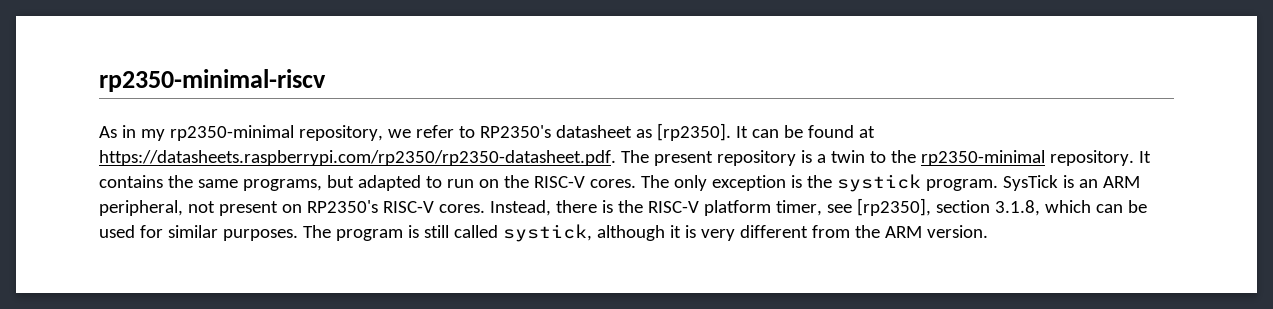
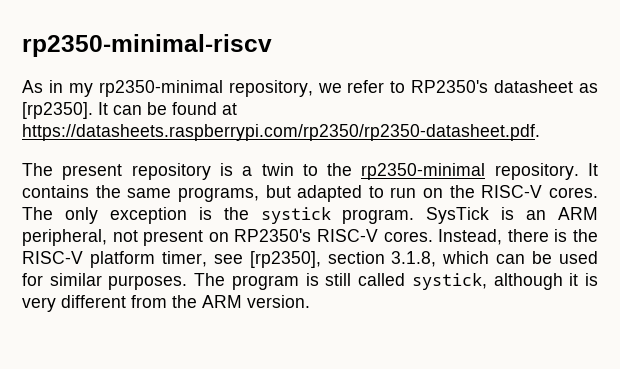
(616, 158) none -> (540, 132) //

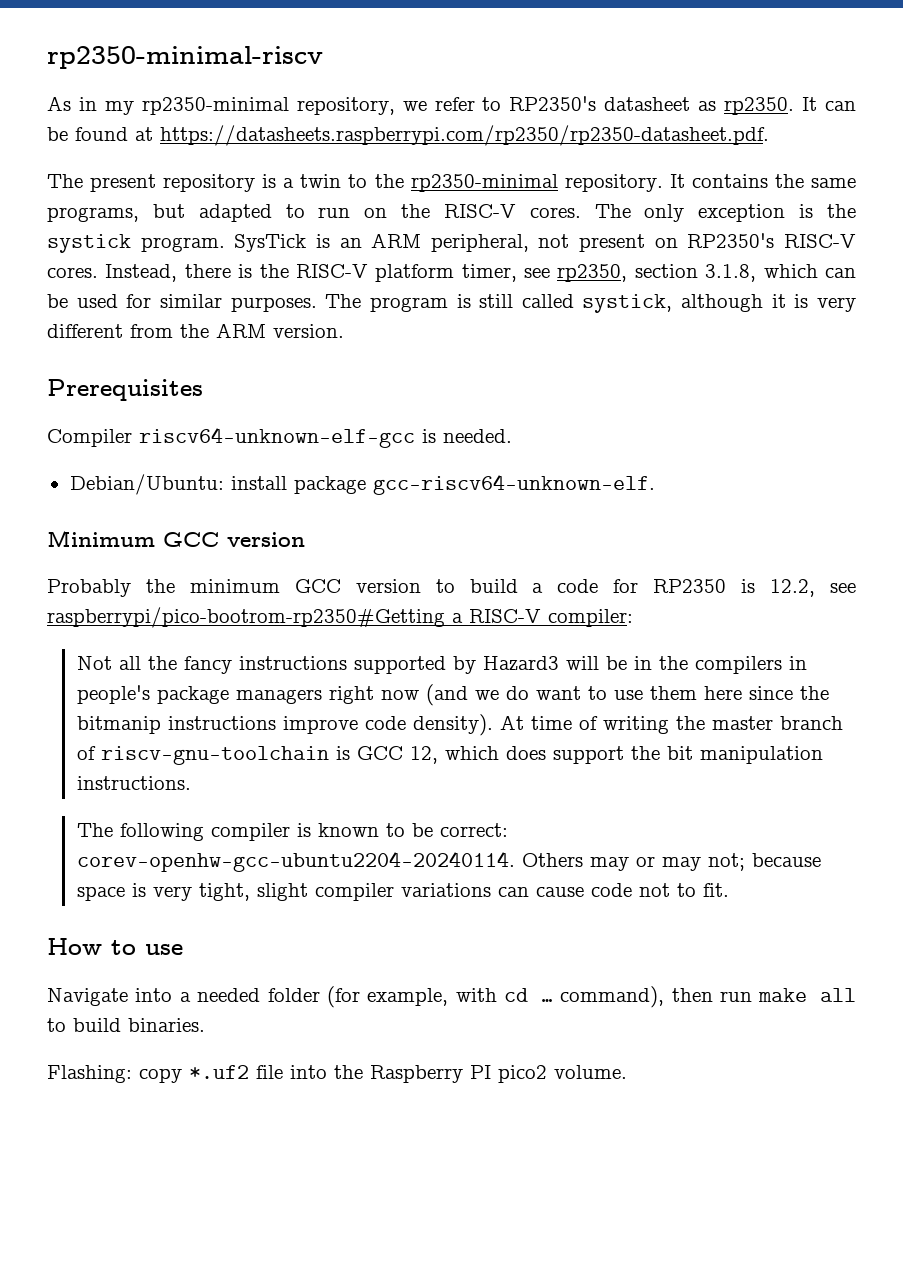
[22,102,93,119] [rp2350]. -> [724,97,795,115] rp2350.
[249,251,321,268] [rp2350], -> [557,264,628,282] rp2350,
(310, 301) none -> [47,379,203,401] [47,427,512,448] [69,474,655,495] [47,530,305,547] [47,579,856,597] [47,607,633,628] [76,656,807,674] [76,684,829,706] [76,714,843,736] [76,746,823,765] [76,776,191,790] [76,823,508,841] [76,851,821,872] [76,883,729,901] [47,938,183,955] [47,986,857,1008] [47,1018,205,1032] [47,1065,627,1083] // Prerequisites // Compiler riscv64-unknown-elf-gcc is needed. // Debian/Ubuntu: install package gcc-riscv64-unknown-elf. // Minimum GCC version // Probably the minimum GCC version to build a code for RP2350 is 12.2, see raspberrypi/pico-bootrom-rp2350#Getting a RISC-V compiler: // Not all the fancy instructions supported by Hazard3 will be in the compilers in people's package managers right now (and we do want to use them here since the bitmanip instructions improve code density). At time of writing the master branch of riscv-gnu-toolchain is GCC 12, which does support the bit manipulation instructions. // The following compiler is known to be correct: corev-openhw-gcc-ubuntu2204-20240114. Others may or may not; because space is very tight, slight compiler variations can cause code not to fit. // How to use // Navigate into a needed folder (for example, with cd … command), then run make all to build binaries. // Flashing: copy *.uf2 file into the Raspberry PI pico2 volume.

